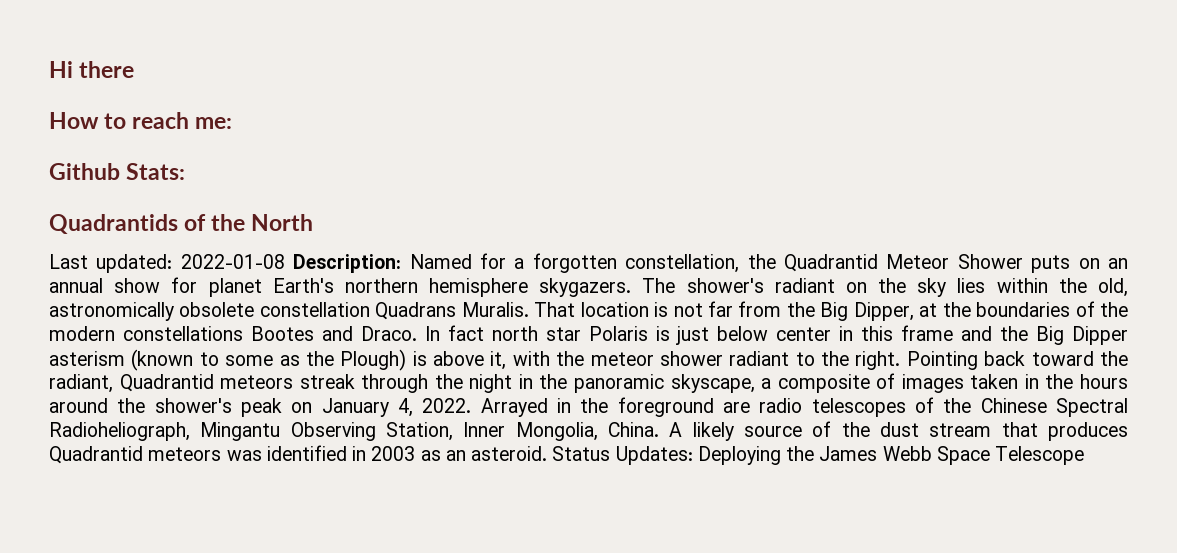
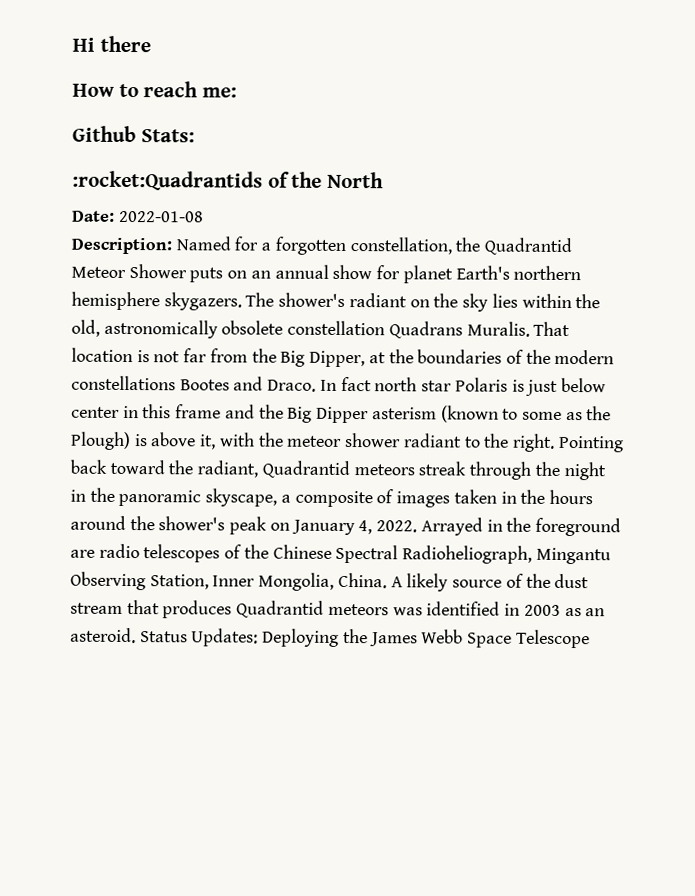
[49,214,178,234] Quadrantids -> [72,170,263,191] :rocket:Quadrantids
[49,254,173,273] Last updated: -> [72,210,115,222] Date:
(285, 261) none -> (204, 216) //

